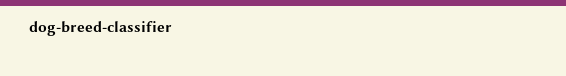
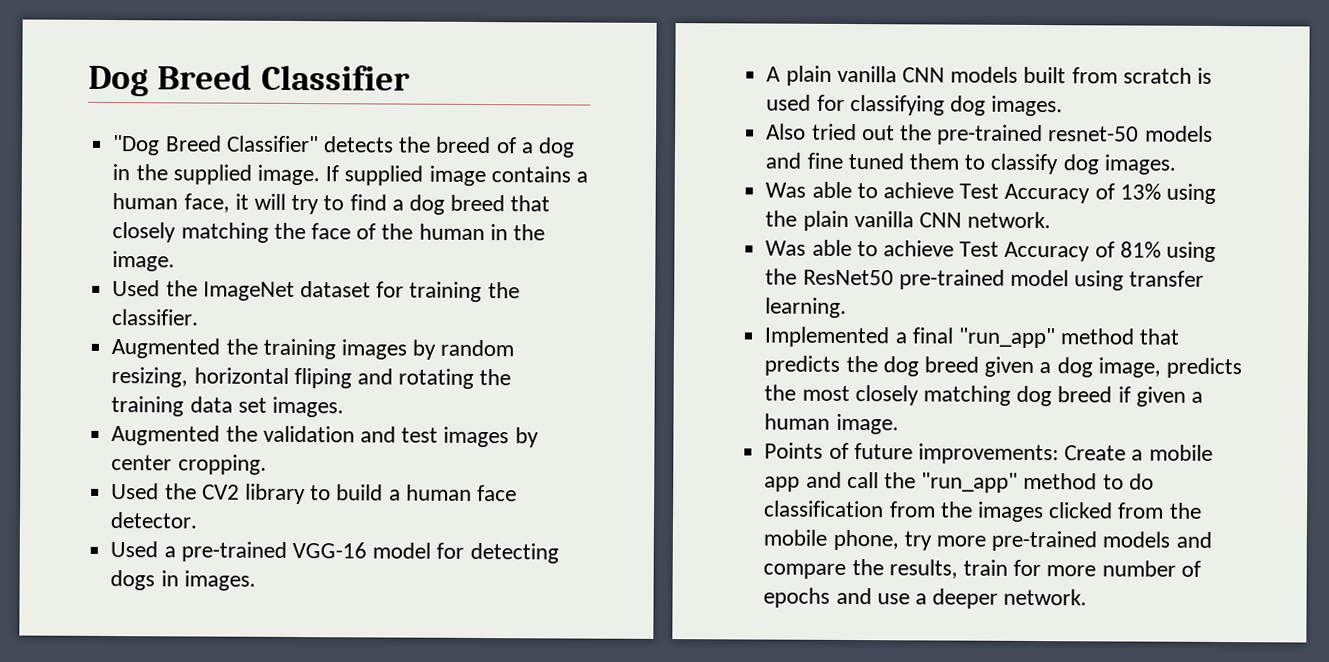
[29,21,172,36] dog-breed-classifier -> [88,64,410,97] [112,135,575,158] [112,164,588,187] [112,193,551,215] [112,222,545,243] [112,251,176,272] [112,280,520,303] [112,309,200,326] [111,338,515,360] [111,367,512,389] [111,396,344,418] [111,425,539,448] [111,454,267,475] [111,483,517,505] [110,512,199,529] [110,541,559,564] [110,570,256,591] [766,65,1212,86] [766,94,1064,117] [766,123,1213,146] [765,152,1176,175] [765,181,1216,204] [765,210,1052,231] [765,239,1216,262] [765,268,1205,291] [765,297,848,318] [764,326,1181,349] [764,355,1242,379] [764,384,1203,407] [764,413,899,435] [764,442,1213,465] [764,471,1154,493] [763,500,1202,523] [763,529,1212,552] [763,559,1201,579] [763,587,1088,609] Dog Breed Classifier // "Dog Breed Classifier" detects the breed of a dog in the supplied image. If supplied image contains a human face, it will try to find a dog breed that closely matching the face of the human in the image. // Used the ImageNet dataset for training the classifier. // Augmented the training images by random resizing, horizontal fliping and rotating the training data set images. // Augmented the validation and test images by center cropping. // Used the CV2 library to build a human face detector. // Used a pre-trained VGG-16 model for detecting dogs in images. // A plain vanilla CNN models built from scratch is used for classifying dog images. // Also tried out the pre-trained resnet-50 models and fine tuned them to classify dog images. // Was able to achieve Test Accuracy of 13% using the plain vanilla CNN network. // Was able to achieve Test Accuracy of 81% using the ResNet50 pre-trained model using transfer learning. // Implemented a final "run_app" method that predicts the dog breed given a dog image, predicts the most closely matching dog breed if given a human image. // Points of future improvements: Create a mobile app and call the "run_app" method to do classification from the images clicked from the mobile phone, try more pre-trained models and compare the results, train for more number of epochs and use a deeper network.

